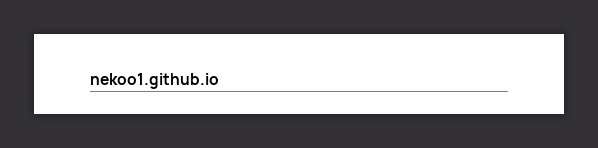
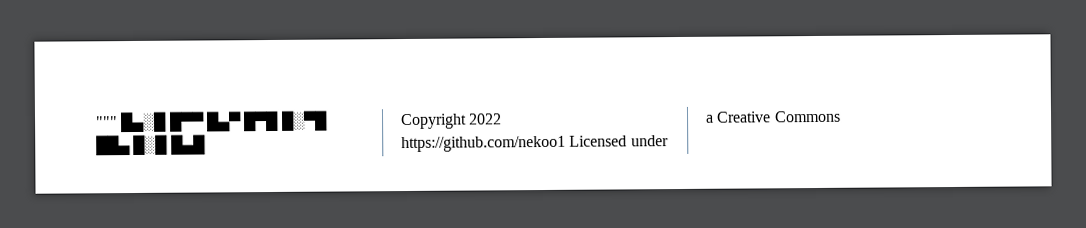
[90,73,219,89] nekoo1.github.io -> [96,110,328,133] [96,134,206,156] [400,113,503,130] [401,135,669,153] [706,110,841,123] """ █▄░█ █▀▀ █▄▀ █▀█ █░▀█ ██▄ █░█ █▄█ // Copyright 2022 https://github.com/nekoo1 Licensed under a Creative Commons

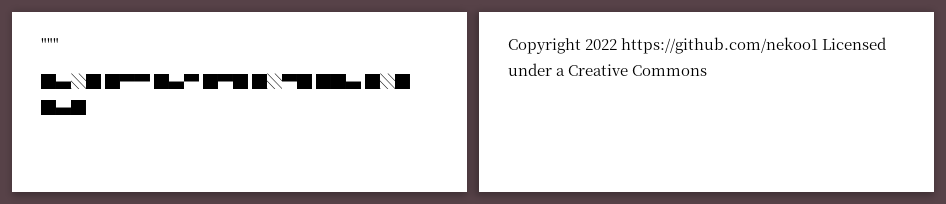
(118, 122) none -> (59, 44) //

